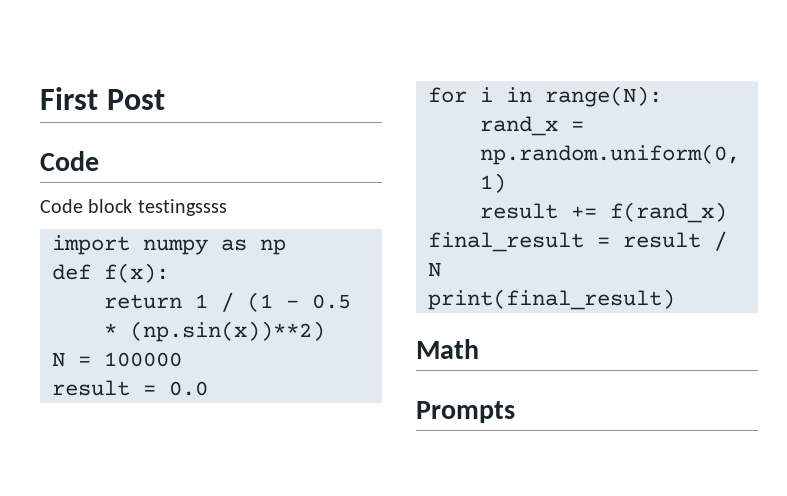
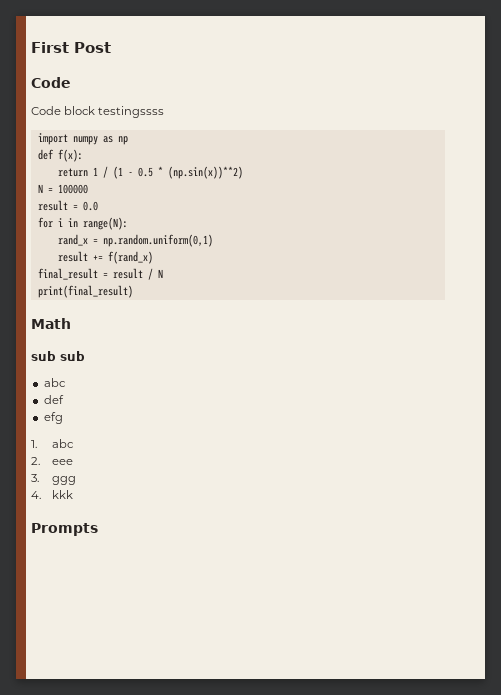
(479, 349) none -> [31,351,85,361] [43,378,66,387] [43,395,64,404] [43,412,63,424] [31,439,75,448] [31,457,74,465] [31,474,77,485] [31,490,74,499] // sub sub // abc // def // efg // 1. abc // 2. eee // 3. ggg // 4. kkk

